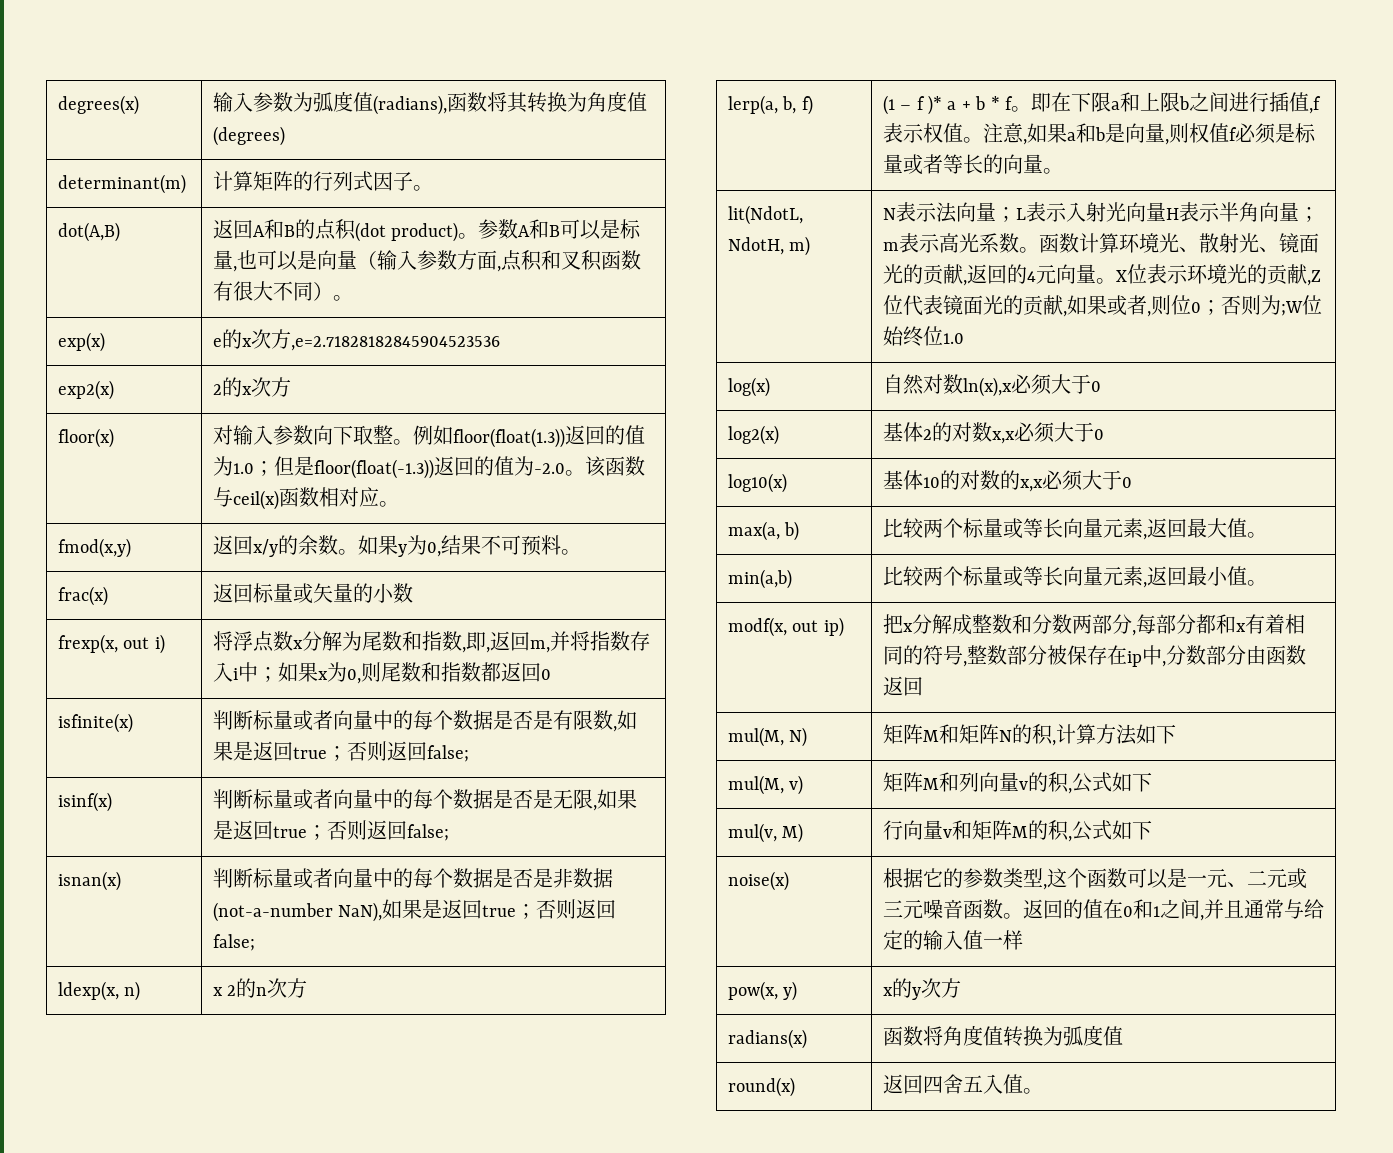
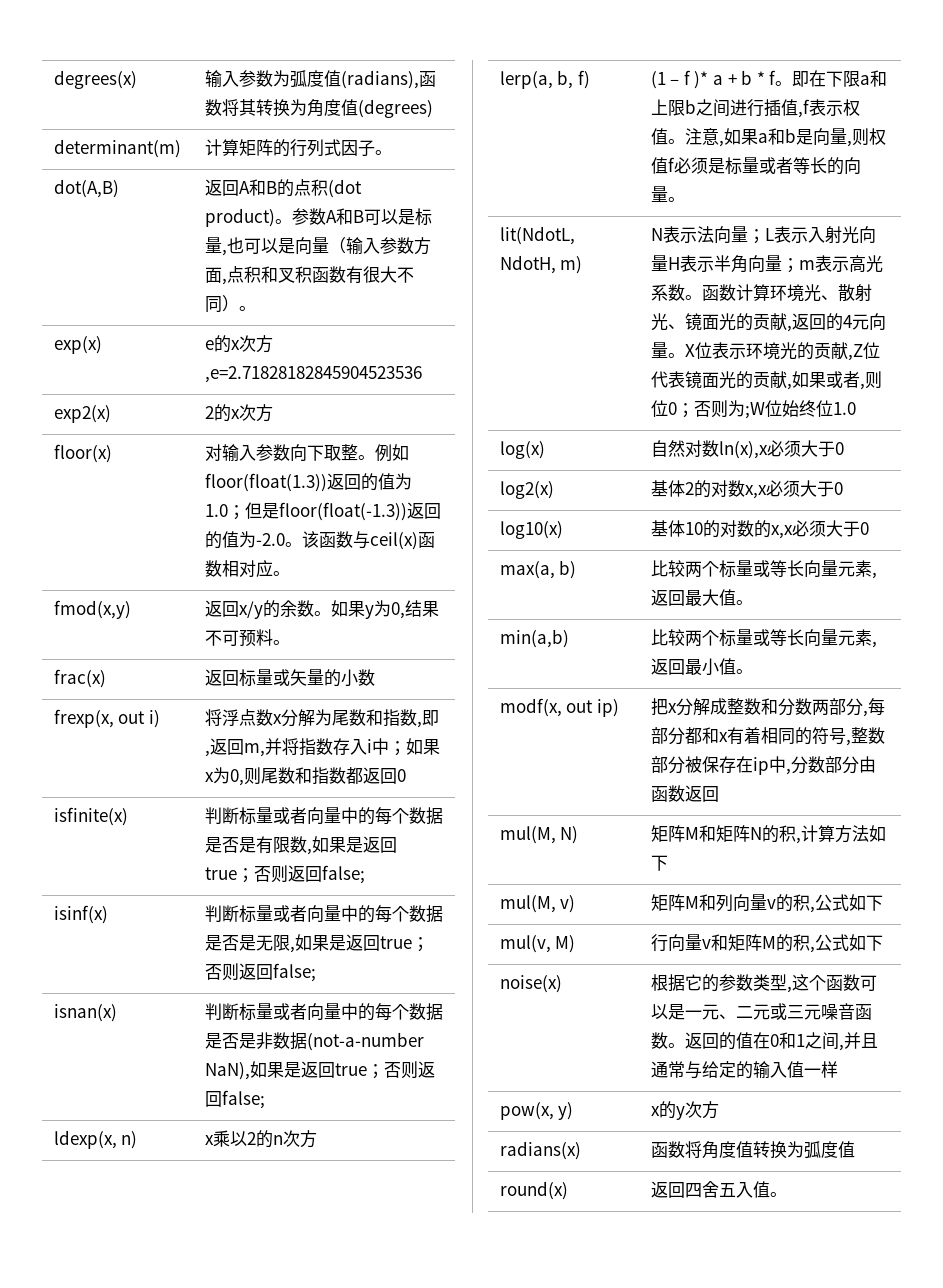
(223, 991) none -> [212,1130,247,1147] 乘以

